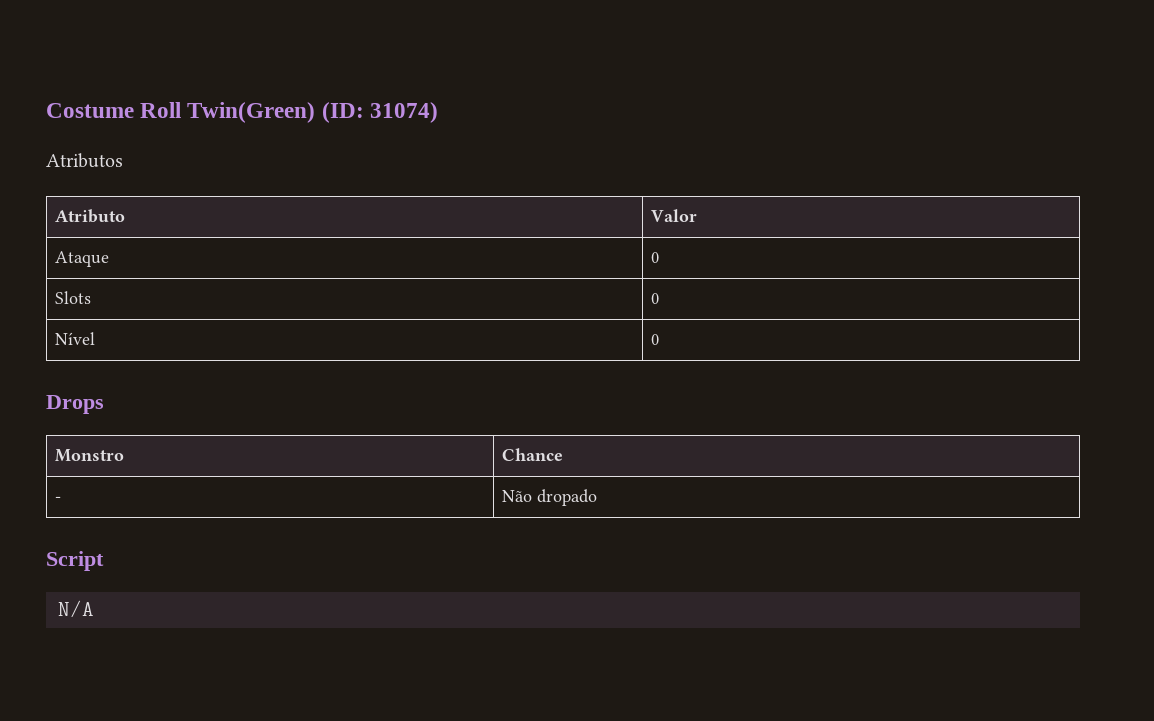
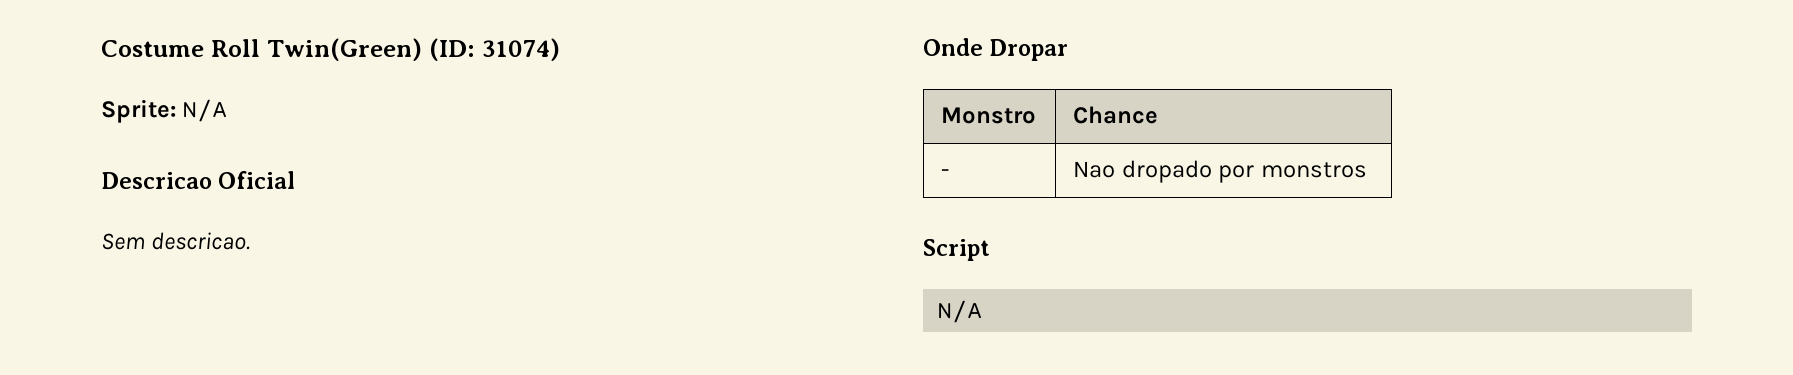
[46,153,123,168] [55,209,126,223] [651,209,698,222] [55,251,110,267] [651,252,660,263] [55,291,92,304] [651,293,660,304] [55,332,96,345] [651,334,660,345] [46,395,104,414] Atributos // Atributo | Valor // Ataque | 0 // Slots | 0 // Nível | 0 // Drops -> [101,99,228,123] [101,171,296,189] [101,232,251,250] [923,38,1069,61] Sprite: N/A // Descricao Oficial // Sem descricao. // Onde Dropar
[502,490,533,502] Não -> [1073,161,1116,178] Nao
(598, 497) none -> [1218,162,1367,183] por monstros

